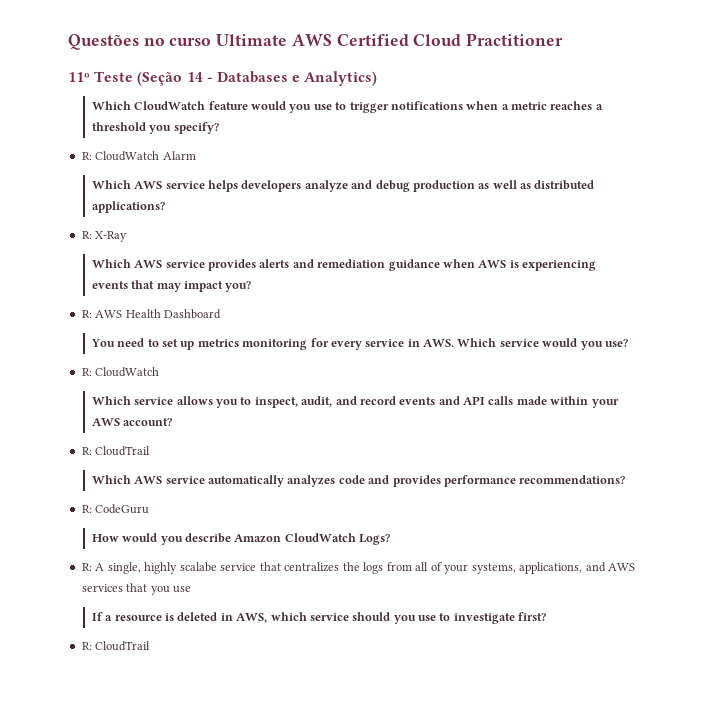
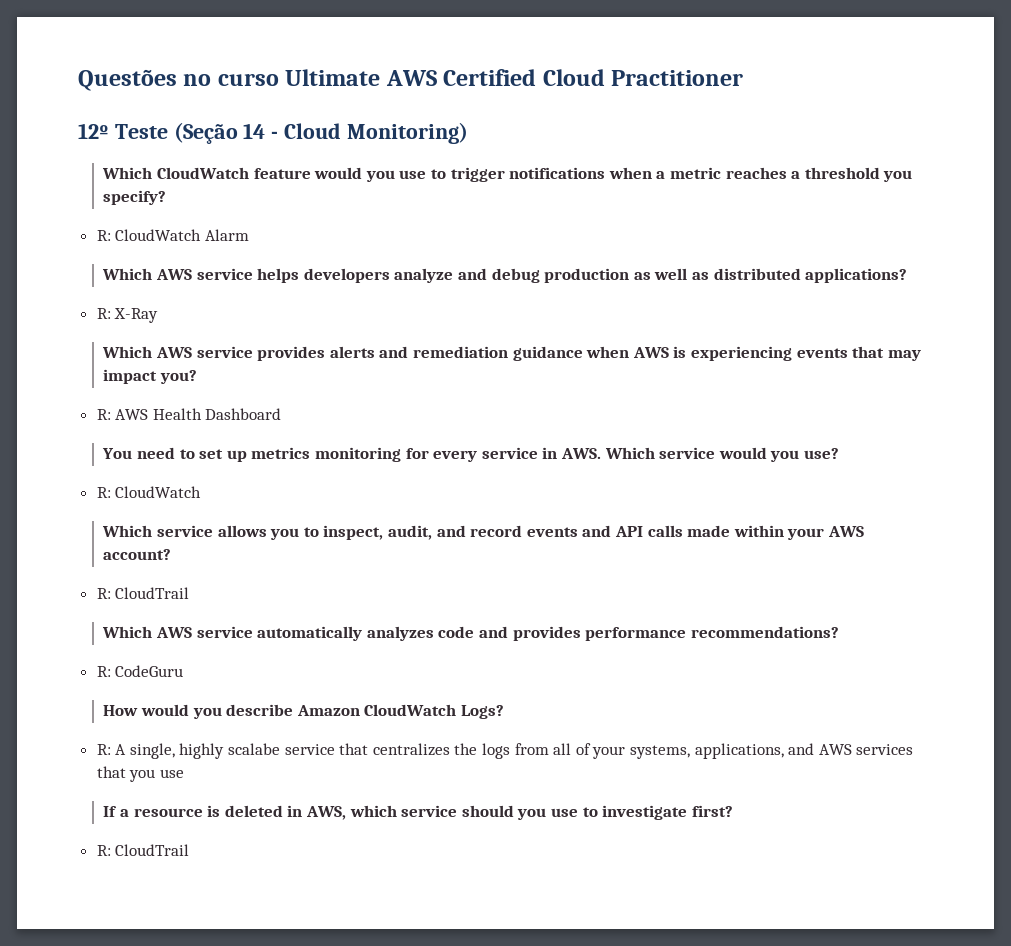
[68,72,90,82] 11º -> [78,123,109,139] 12º
[216,71,378,86] Databases e Analytics) -> [284,122,468,144] Cloud Monitoring)

